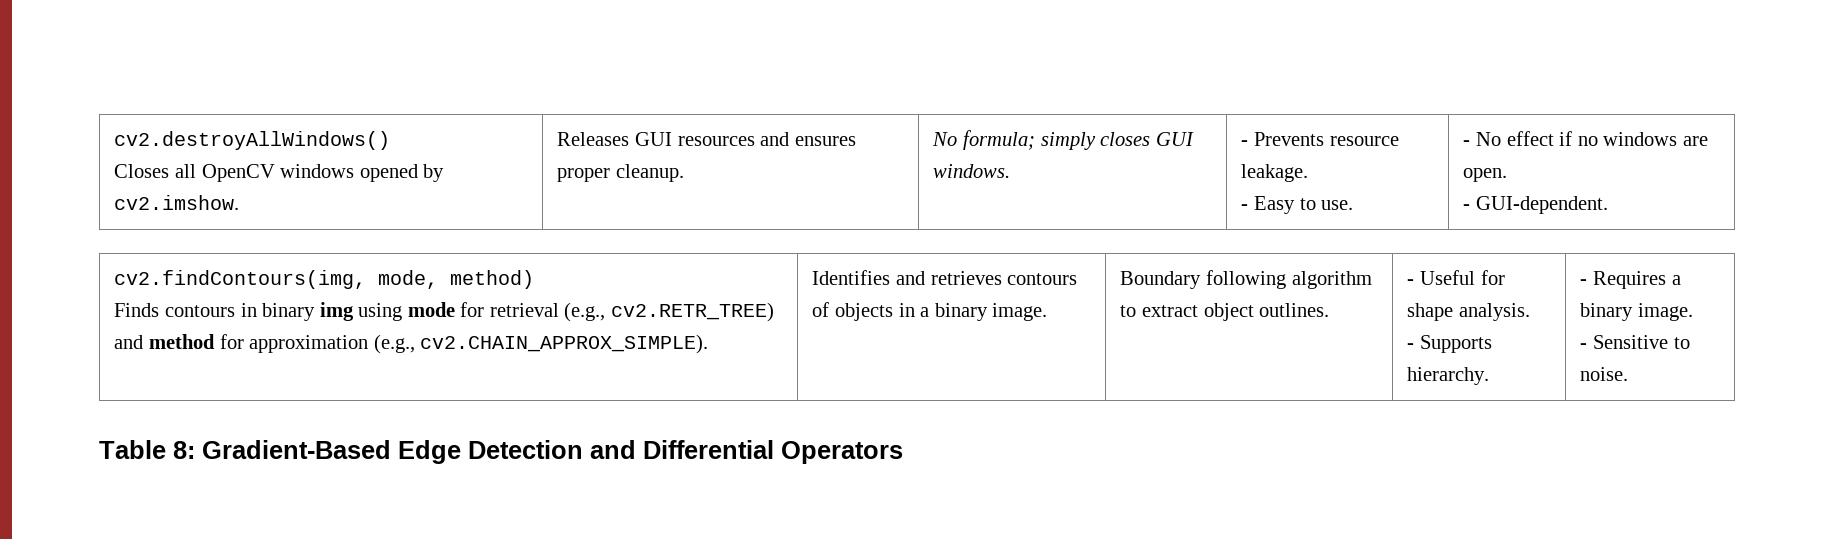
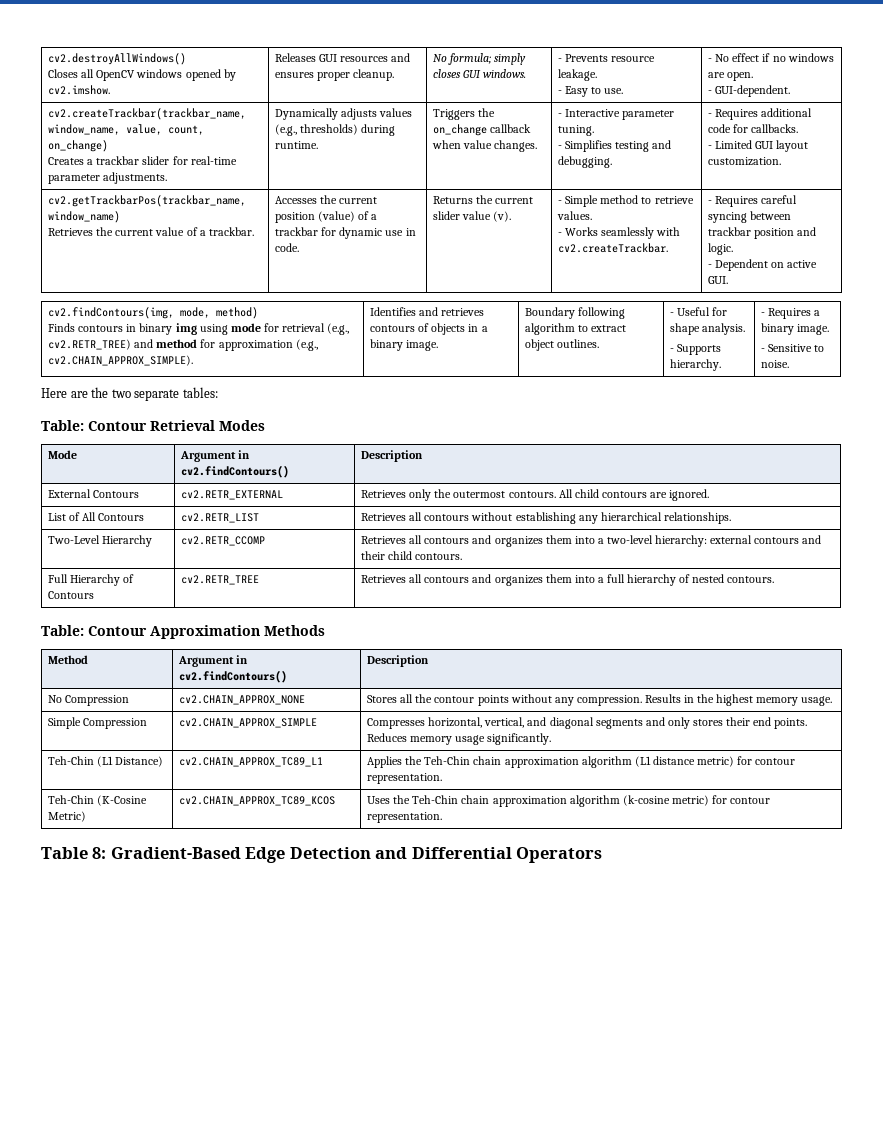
(1609, 205) none -> [48,108,247,120] [48,124,205,135] [48,140,109,152] [48,156,237,165] [48,172,168,184] [275,108,413,120] [275,124,396,136] [275,141,319,149] [433,108,496,120] [433,124,532,136] [432,140,538,152] [558,109,675,120] [558,125,595,136] [558,140,672,152] [558,156,613,168] [708,108,813,120] [708,124,799,133] [708,140,809,152] [708,157,782,166] [48,195,247,207] [48,211,121,223] [48,227,254,236] [275,195,378,204] [275,211,378,223] [275,227,416,239] [275,243,300,252] [433,195,534,204] [433,211,512,222] [558,195,694,207] [557,211,593,220] [558,227,681,239] [558,243,669,253] [708,195,798,207] [708,211,792,223] [708,227,817,239] [708,243,734,255] [708,259,818,271] [708,276,729,284] // cv2.createTrackbar(trackbar_name, window_name, value, count, on_change) // Creates a trackbar slider for real-time parameter adjustments. | Dynamically adjusts values (e.g., thresholds) during runtime. | Triggers the on_change callback when value changes. | - Interactive parameter tuning. // - Simplifies testing and debugging. | - Requires additional code for callbacks. // - Limited GUI layout customization. // cv2.getTrackbarPos(trackbar_name, window_name) // Retrieves the current value of a trackbar. | Accesses the current position (value) of a trackbar for dynamic use in code. | Returns the current slider value (v). | - Simple method to retrieve values. // - Works seamlessly with cv2.createTrackbar. | - Requires careful syncing between trackbar position and logic. // - Dependent on active GUI.
(1629, 374) none -> [41,387,218,401] [41,420,265,431] [48,450,78,459] [180,450,251,462] [181,466,290,478] [361,450,424,462] [48,489,140,498] [181,490,284,500] [361,489,710,501] [48,512,145,521] [181,513,260,523] [361,512,731,524] [48,535,153,547] [181,536,266,546] [361,535,822,547] [361,551,463,560] [48,574,135,586] [48,591,95,599] [181,575,260,585] [361,574,775,586] [41,625,325,639] [48,655,89,664] [178,655,249,667] [179,671,288,683] [367,655,430,667] [48,695,130,706] [179,695,306,705] [367,694,833,706] [48,717,148,729] [179,718,318,728] [367,717,808,729] [367,733,552,745] [48,756,164,767] [179,757,324,767] [367,756,796,768] [367,773,443,784] [48,795,148,806] [48,811,87,822] [179,796,336,806] [367,795,771,807] [367,812,443,823] // Here are the two separate tables: // Table: Contour Retrieval Modes // Mode | Argument in cv2.findContours() | Description // External Contours | cv2.RETR_EXTERNAL | Retrieves only the outermost contours. All child contours are ignored. // List of All Contours | cv2.RETR_LIST | Retrieves all contours without establishing any hierarchical relationships. // Two-Level Hierarchy | cv2.RETR_CCOMP | Retrieves all contours and organizes them into a two-level hierarchy: external contours and their child contours. // Full Hierarchy of Contours | cv2.RETR_TREE | Retrieves all contours and organizes them into a full hierarchy of nested contours. // Table: Contour Approximation Methods // Method | Argument in cv2.findContours() | Description // No Compression | cv2.CHAIN_APPROX_NONE | Stores all the contour points without any compression. Results in the highest memory usage. // Simple Compression | cv2.CHAIN_APPROX_SIMPLE | Compresses horizontal, vertical, and diagonal segments and only stores their end points. Reduces memory usage significantly. // Teh-Chin (L1 Distance) | cv2.CHAIN_APPROX_TC89_L1 | Applies the Teh-Chin chain approximation algorithm (L1 distance metric) for contour representation. // Teh-Chin (K-Cosine Metric) | cv2.CHAIN_APPROX_TC89_KCOS | Uses the Teh-Chin chain approximation algorithm (k-cosine metric) for contour representation.

